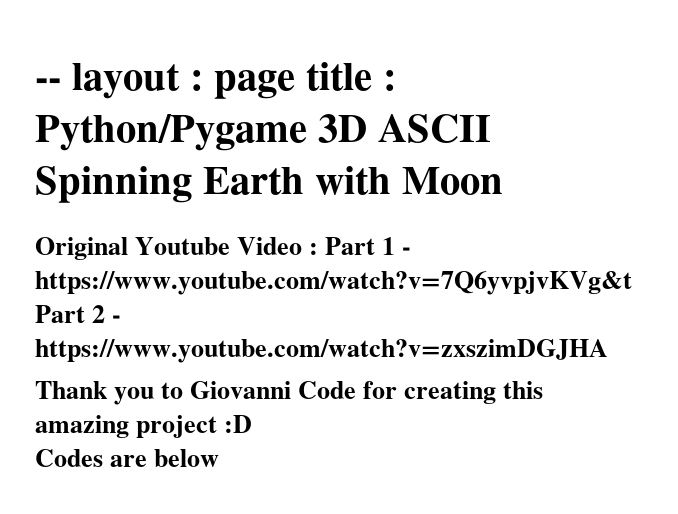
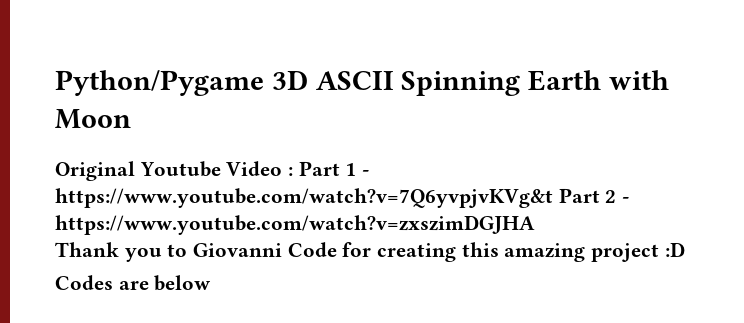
[35,62,396,99] -- layout : page title : -> (55, 83) none

